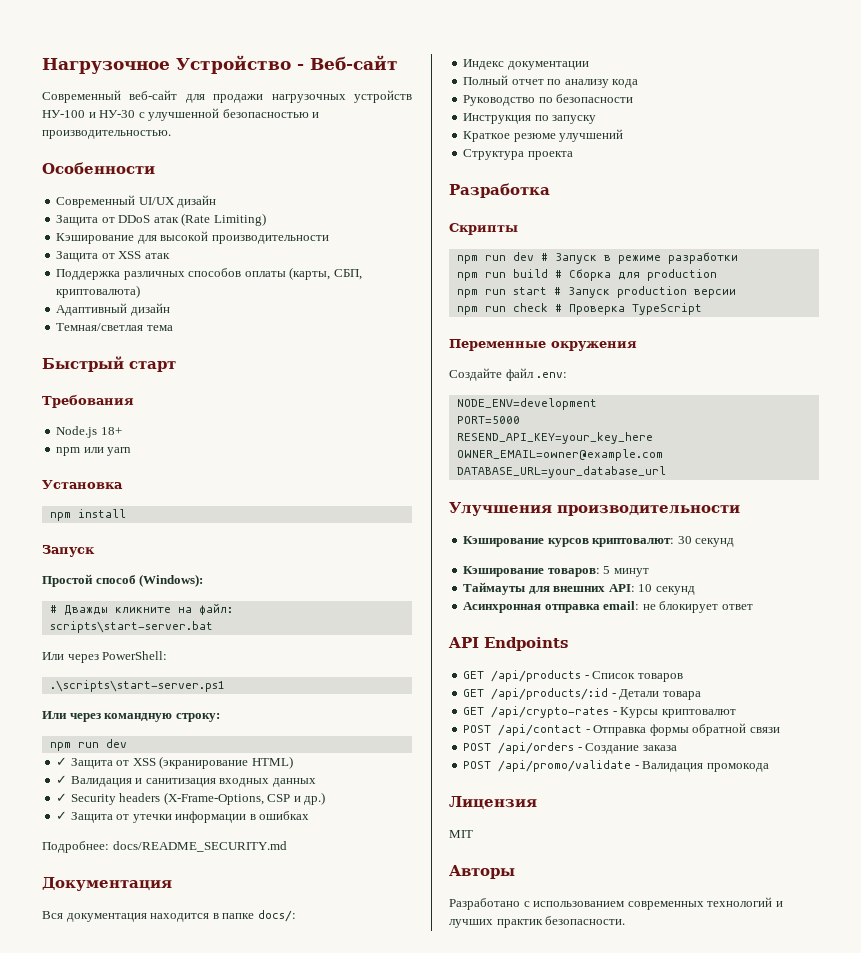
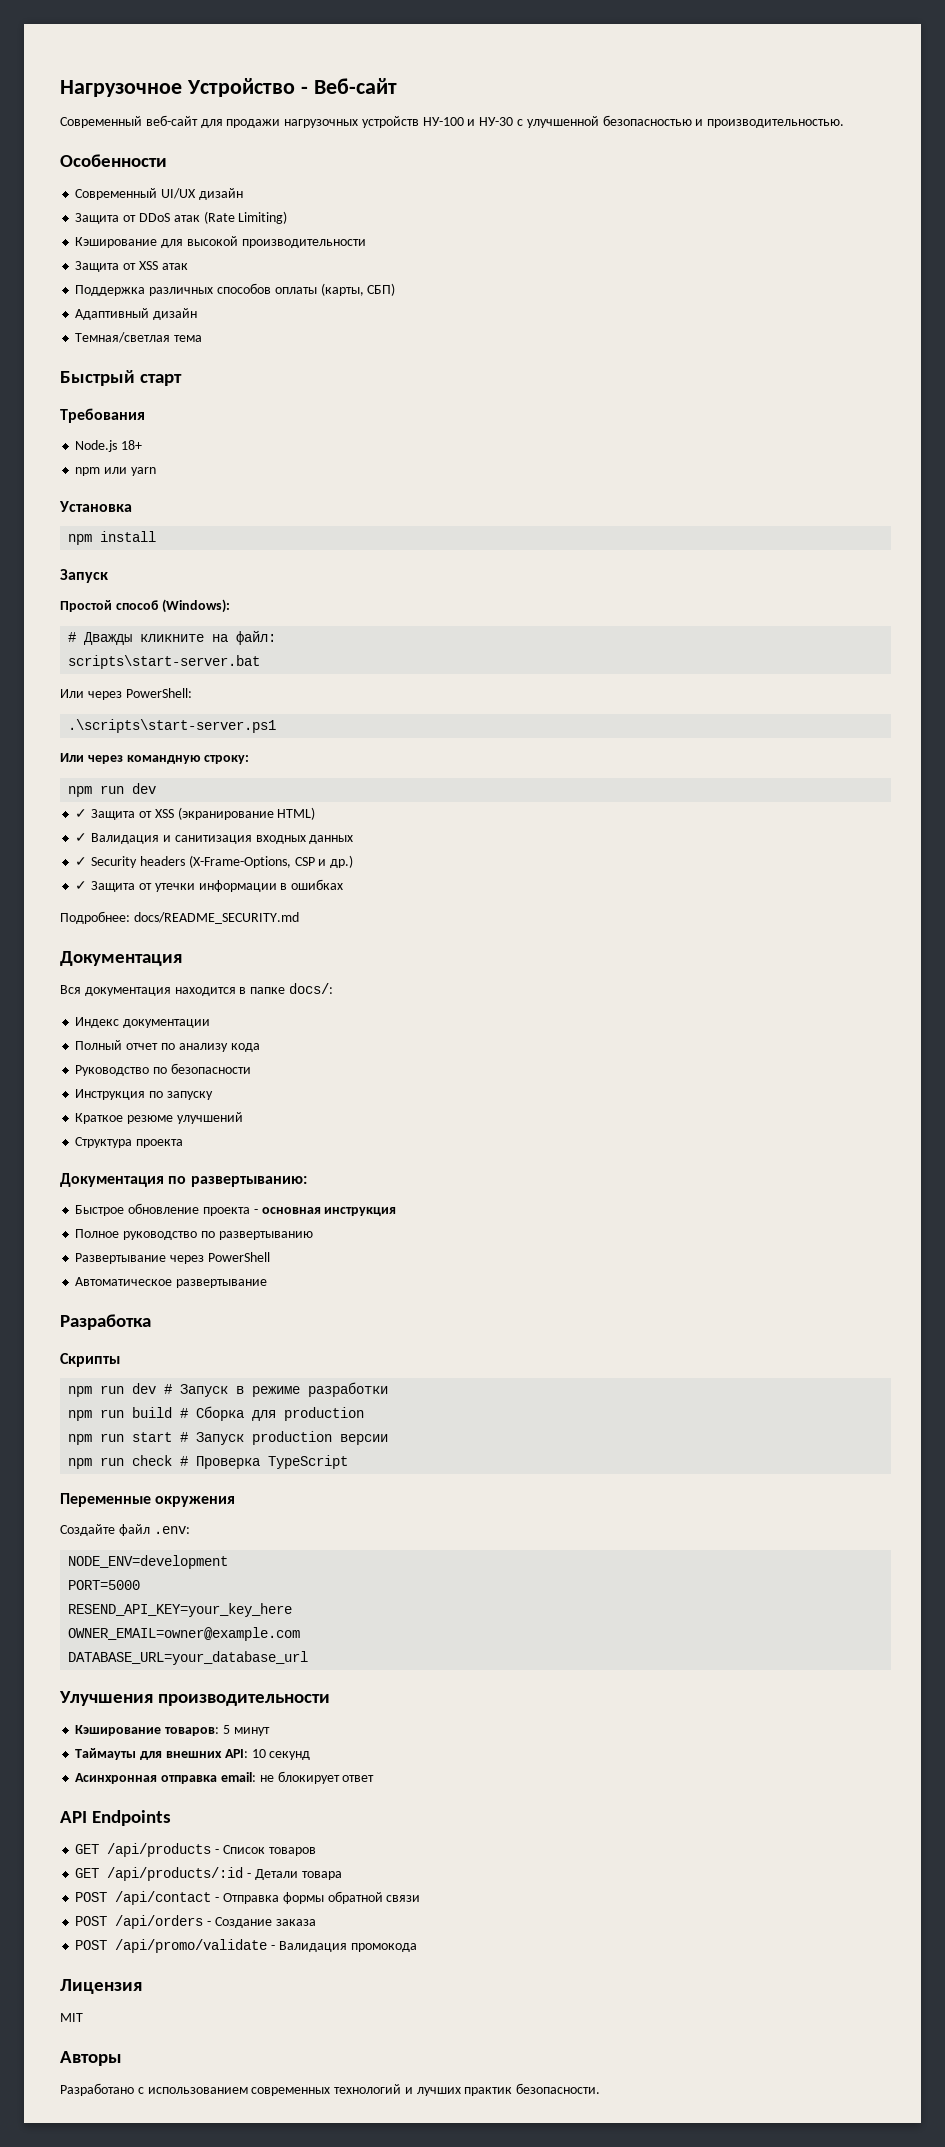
[333,269,362,280] [56,285,141,298] СБП, криптовалюта) -> [367,283,396,296] СБП)
(573, 155) none -> [60,1173,307,1187] [75,1203,397,1216] [75,1229,313,1240] [75,1252,270,1264] [75,1277,268,1288] // Документация по развертыванию: // Быстрое обновление проекта - основная инструкция // Полное руководство по развертыванию // Развертывание через PowerShell // Автоматическое развертывание
[463,536,735,547] // Кэширование курсов криптовалют: 30 секунд -> (331, 1700) none
[463,706,736,718] // GET /api/crypto-rates - Курсы криптовалют -> (342, 1875) none

